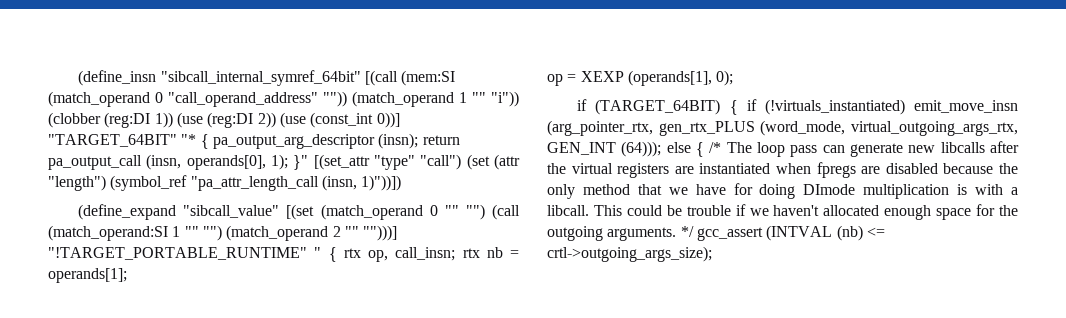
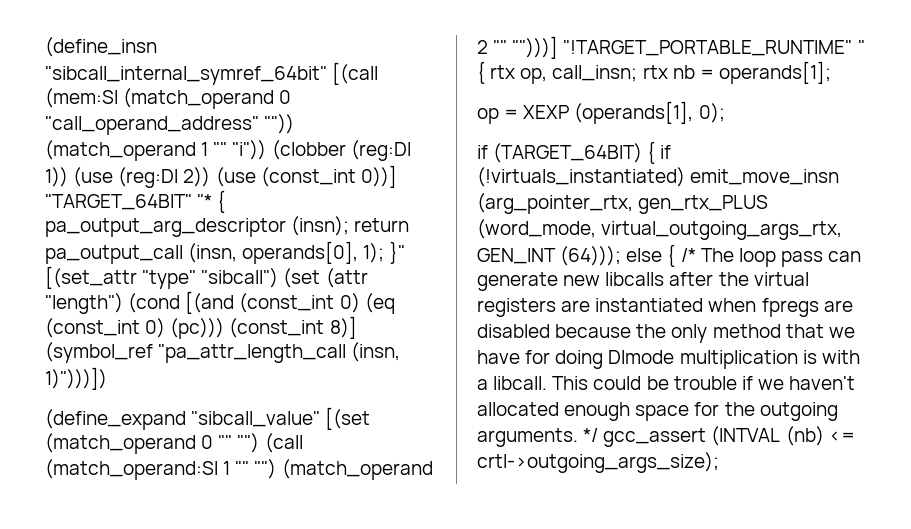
[420,154,462,170] "call") -> [201,268,279,288] "sibcall")
(106, 183) none -> [128,291,395,314] [45,316,357,339] (cond [(and (const_int 0) (eq (const_int 0) (pc))) (const_int 8)]
[361,175,402,191] 1)"))]) -> [45,367,107,390] 1)")))])

